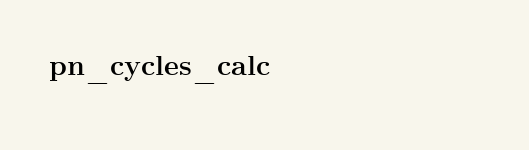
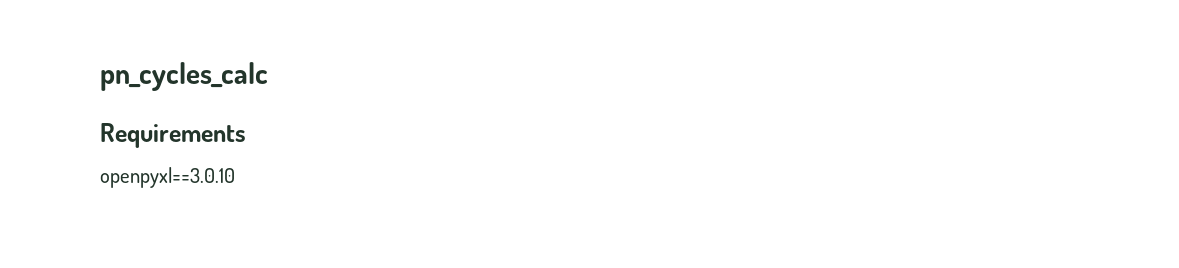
(270, 70) none -> [100,123,246,148] [100,167,235,188] // Requirements // openpyxl==3.0.10

